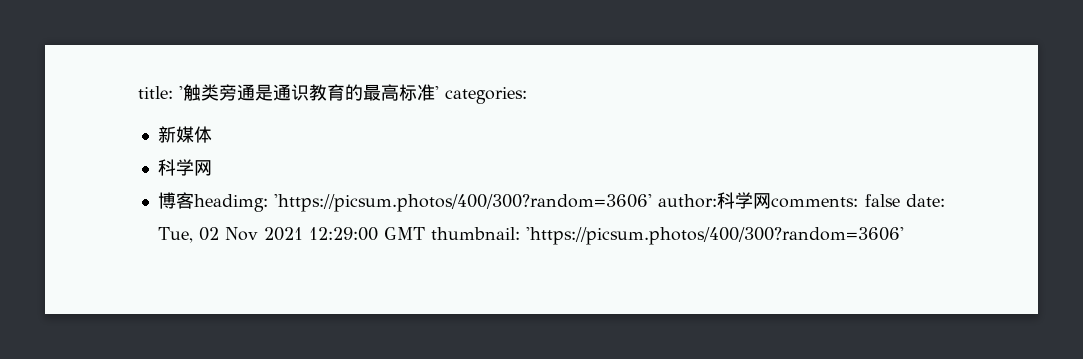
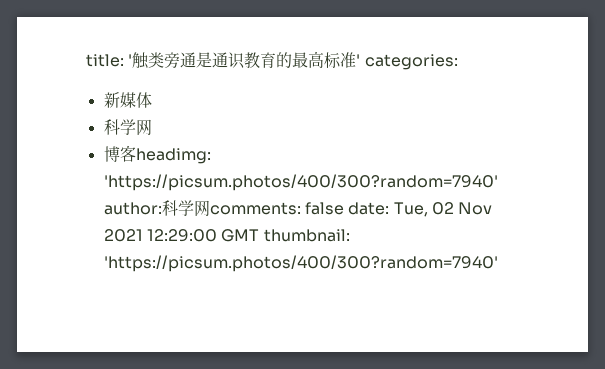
[274,194,653,212] 'https://picsum.photos/400/300?random=3606' -> [103,174,498,191] 'https://picsum.photos/400/300?random=7940'
[525,227,904,245] 'https://picsum.photos/400/300?random=3606' -> [103,255,498,272] 'https://picsum.photos/400/300?random=7940'

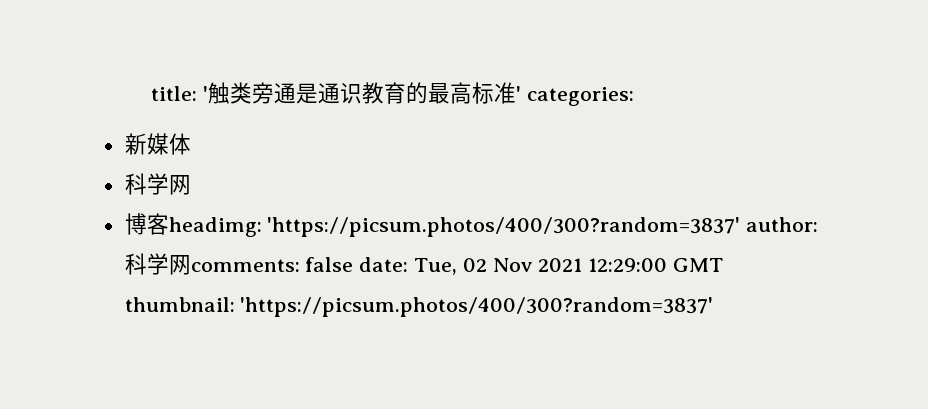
[103,174,498,191] 'https://picsum.photos/400/300?random=7940' -> [267,217,741,237] 'https://picsum.photos/400/300?random=3837'
[103,255,498,272] 'https://picsum.photos/400/300?random=7940' -> [240,297,714,317] 'https://picsum.photos/400/300?random=3837'

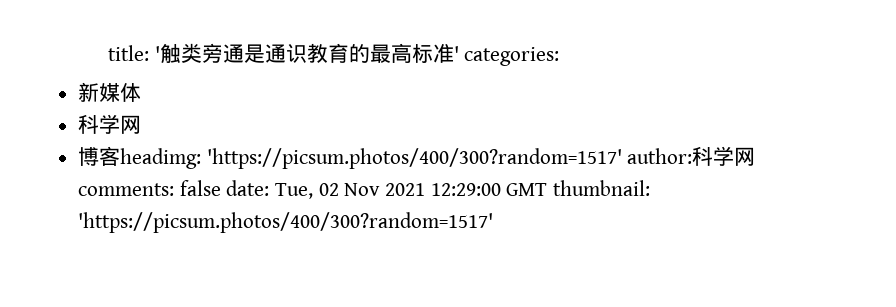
[267,217,741,237] 'https://picsum.photos/400/300?random=3837' -> [206,148,622,169] 'https://picsum.photos/400/300?random=1517'
[240,297,714,317] 'https://picsum.photos/400/300?random=3837' -> [78,212,494,233] 'https://picsum.photos/400/300?random=1517'

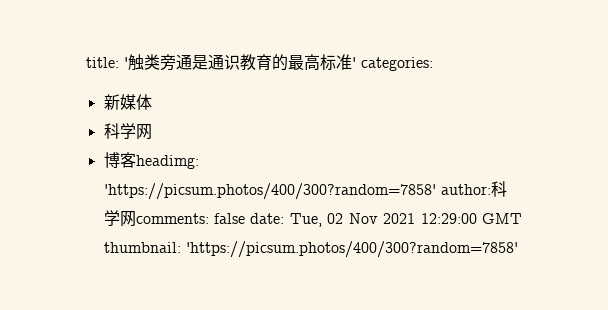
[206,148,622,169] 'https://picsum.photos/400/300?random=1517' -> [103,183,436,200] 'https://picsum.photos/400/300?random=7858'
[78,212,494,233] 'https://picsum.photos/400/300?random=1517' -> [185,241,518,258] 'https://picsum.photos/400/300?random=7858'

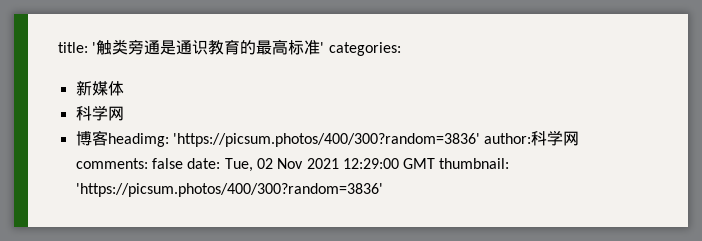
[103,183,436,200] 'https://picsum.photos/400/300?random=7858' -> [172,133,480,147] 'https://picsum.photos/400/300?random=3836'
[185,241,518,258] 'https://picsum.photos/400/300?random=7858' -> [75,183,383,197] 'https://picsum.photos/400/300?random=3836'

